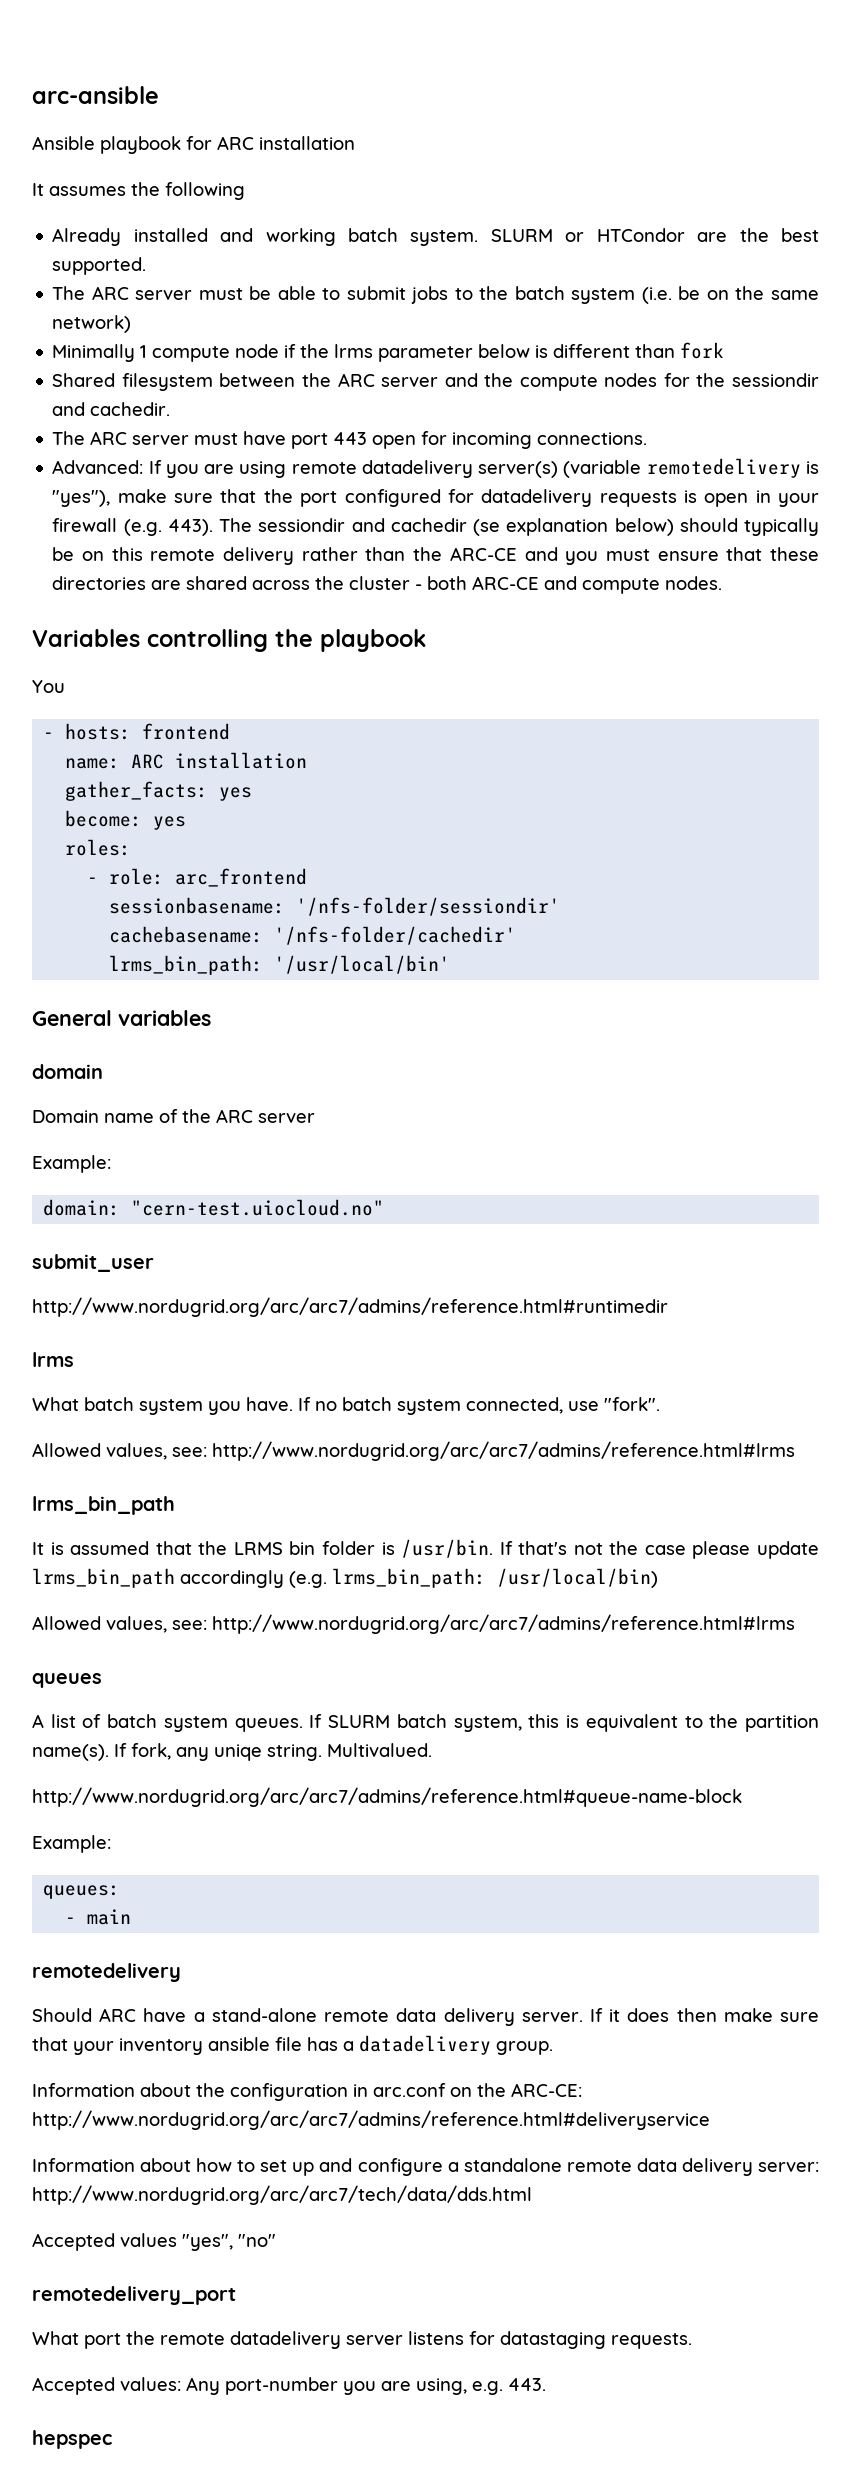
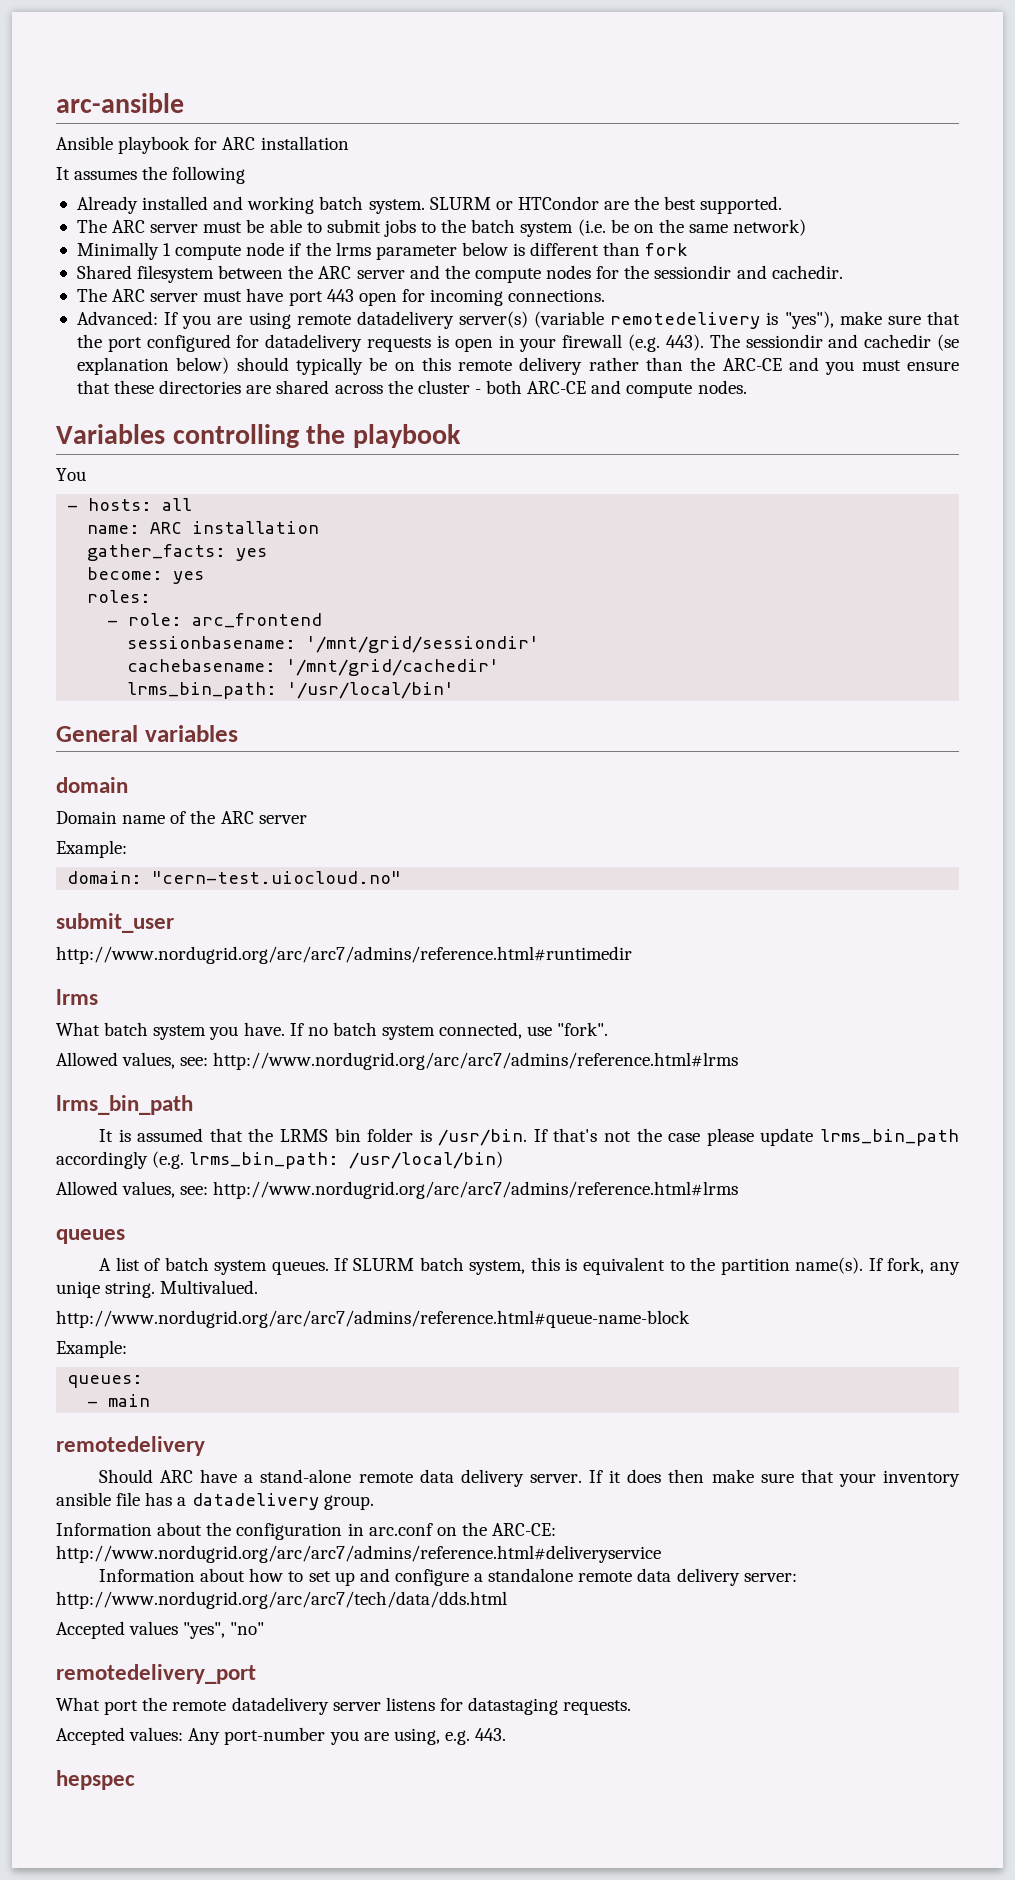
[142,723,231,740] frontend -> [162,498,193,511] all
[296,897,561,916] '/nfs-folder/sessiondir' -> [306,636,540,653] '/mnt/grid/sessiondir'
[274,926,517,945] '/nfs-folder/cachedir' -> [286,659,500,676] '/mnt/grid/cachedir'

